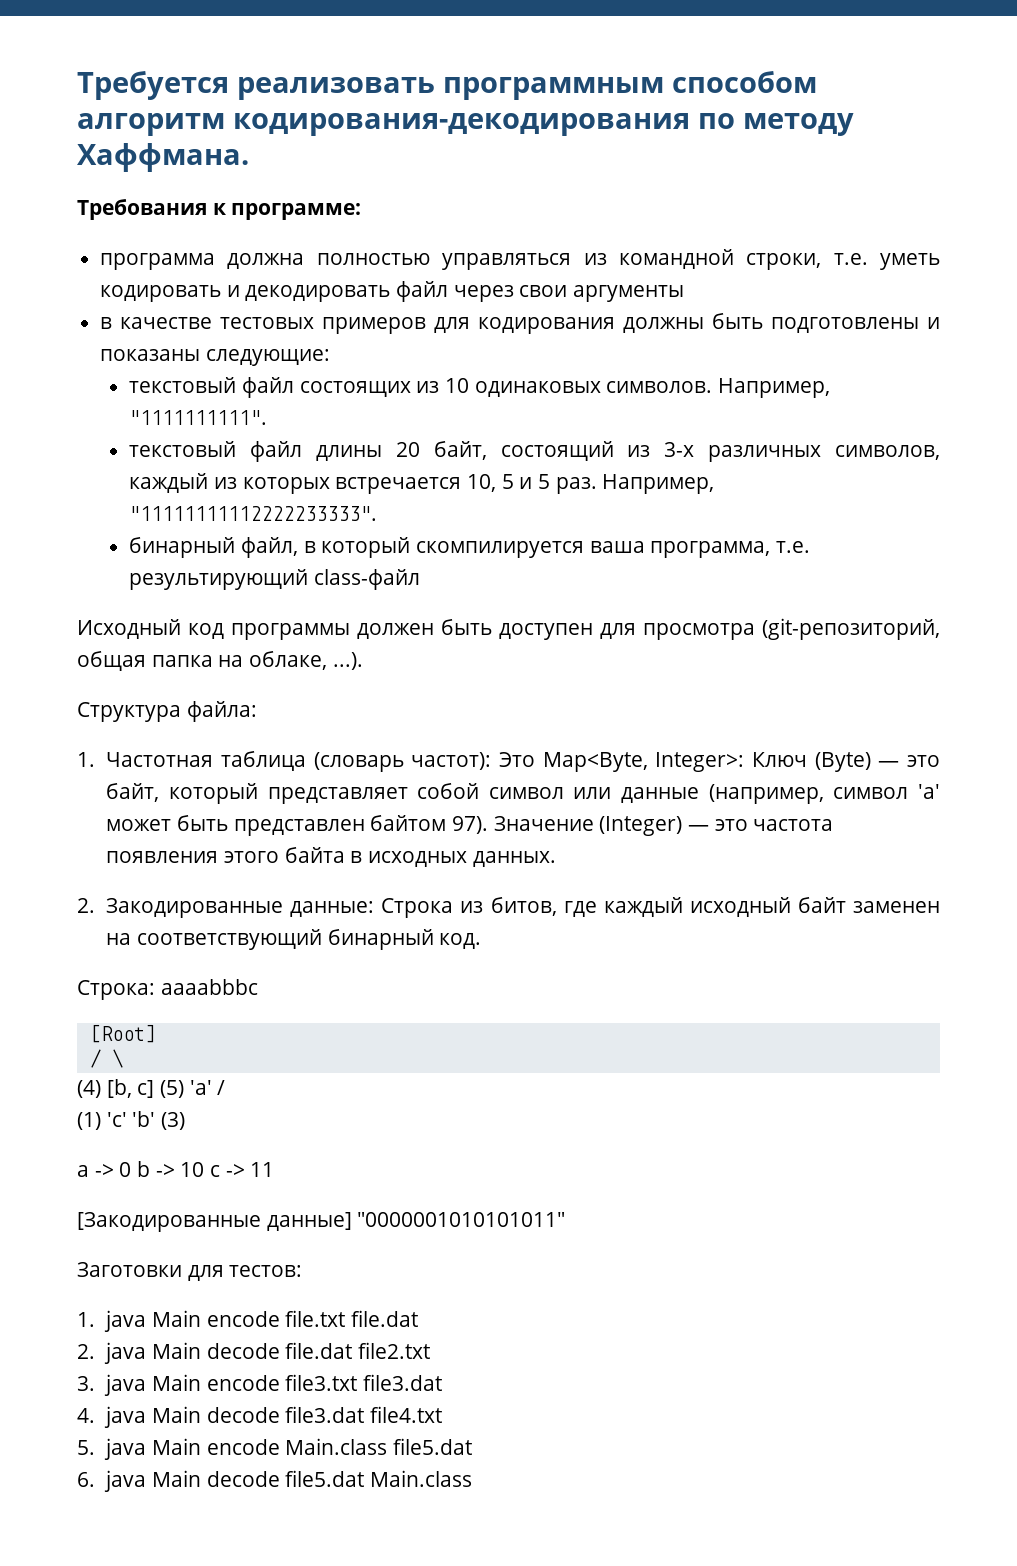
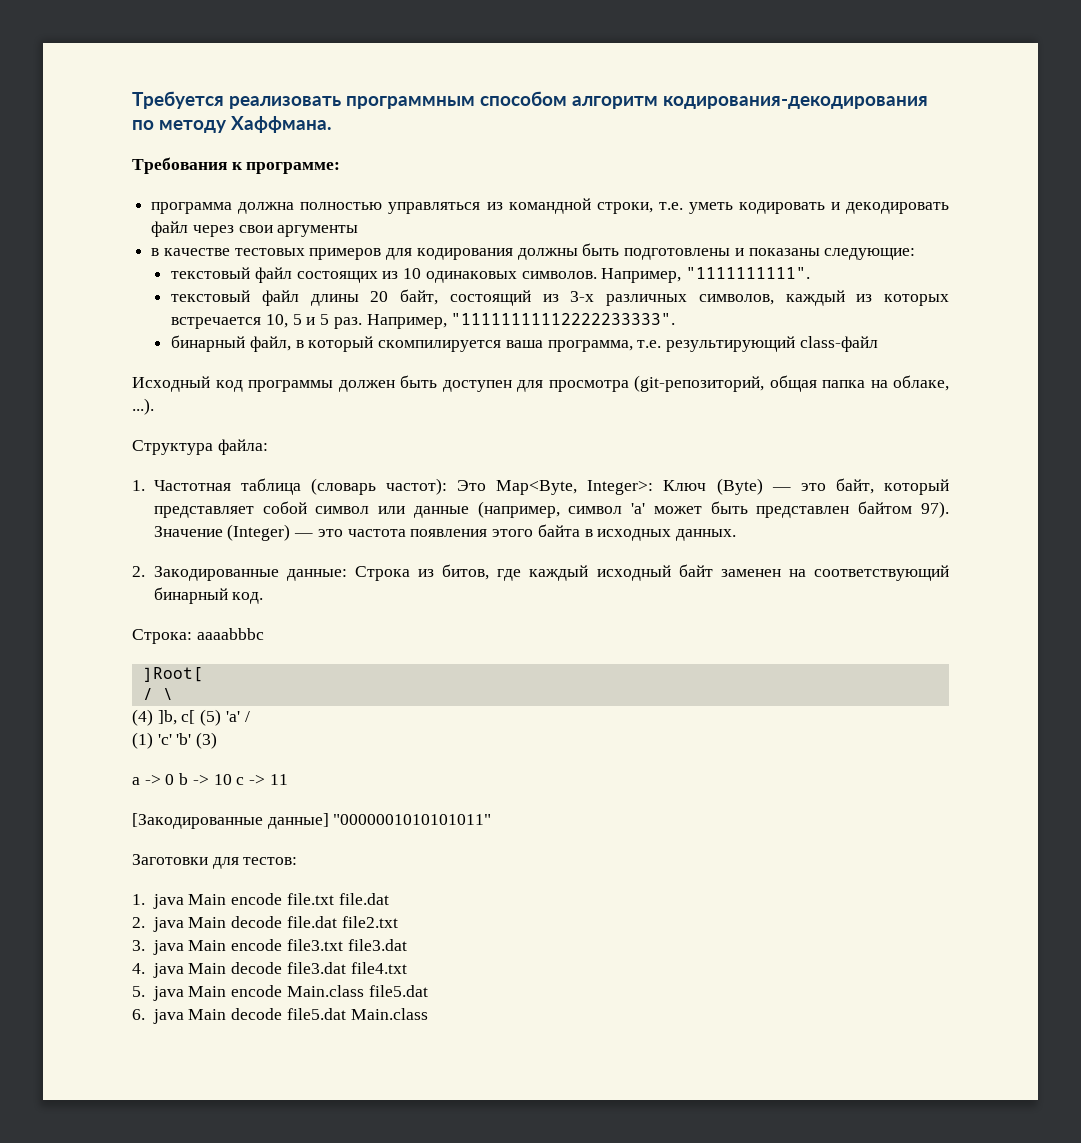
[89,1024,156,1043] [Root] -> [142,667,203,682] ]Root[
[106,1079,155,1098] [b, c] -> [157,710,196,725] ]b, c[

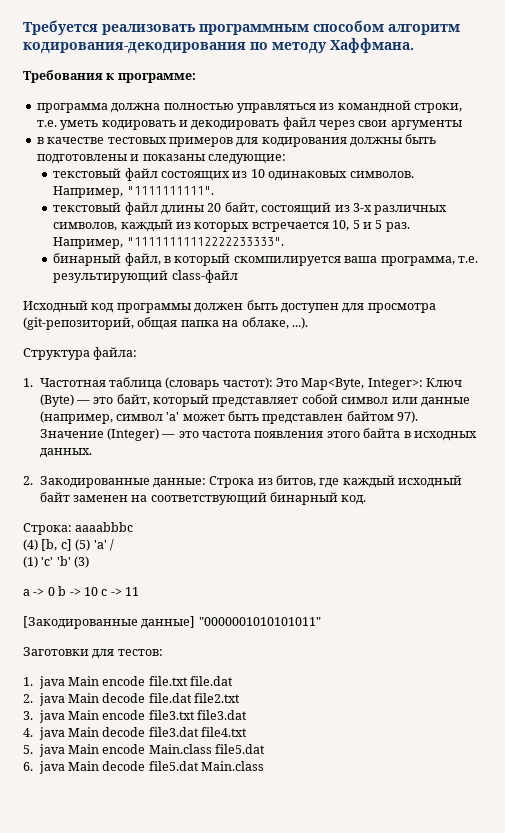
[142,667,203,682] [142,688,173,700] // ]Root[ // / \ -> (134, 527) none
[157,710,196,725] ]b, c[ -> [41,539,72,551] [b, c]

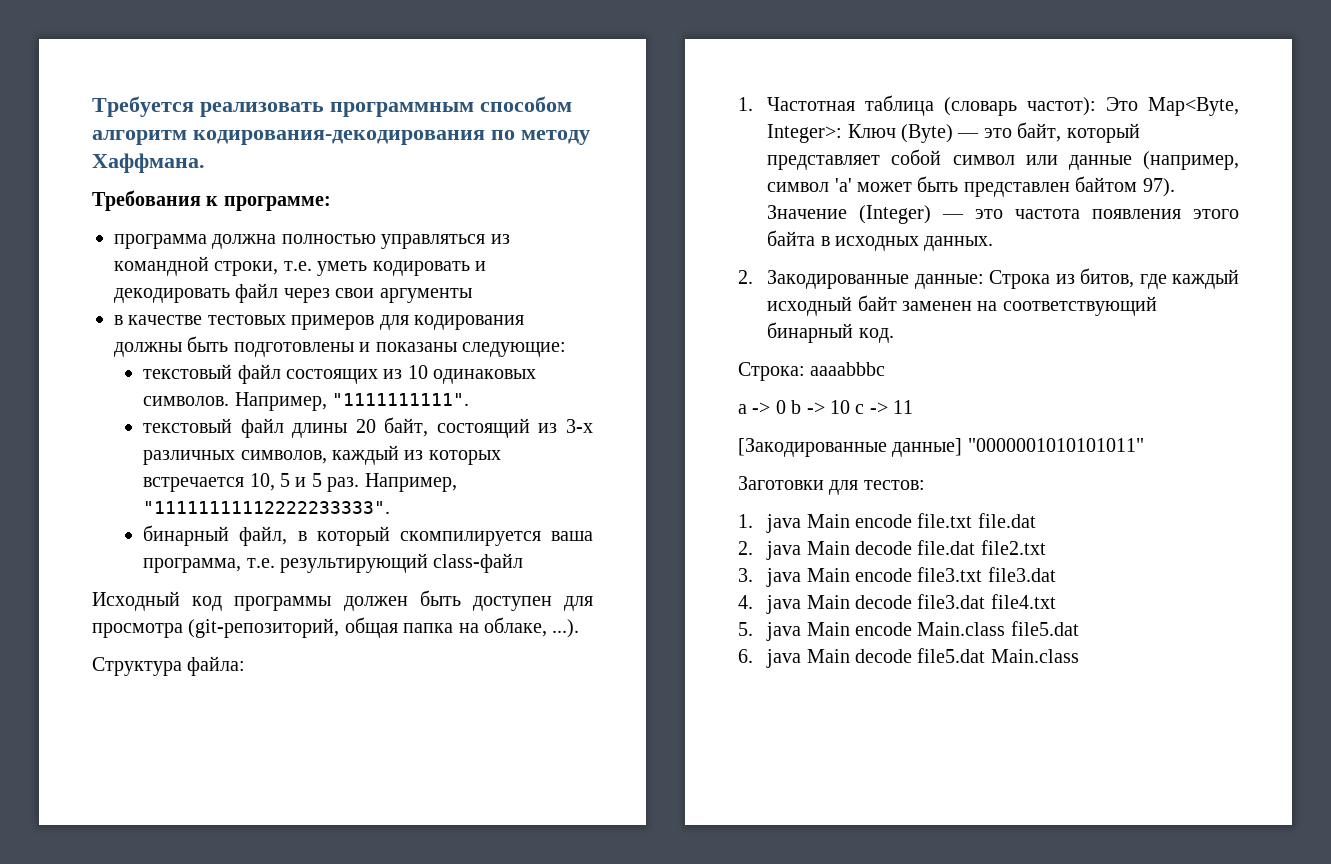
[23,539,114,551] [23,556,90,568] // (4) [b, c] (5) 'a' / // (1) 'c' 'b' (3) -> (886, 369) none

